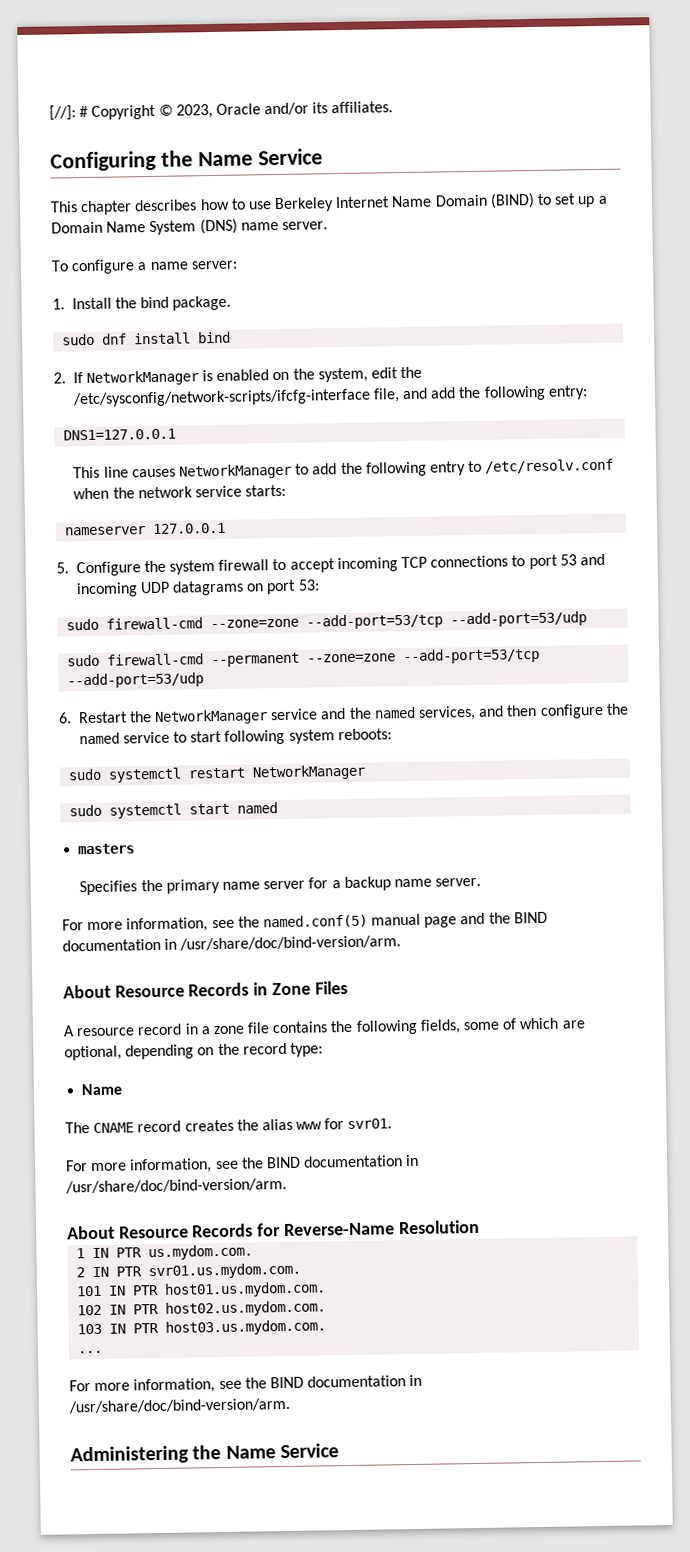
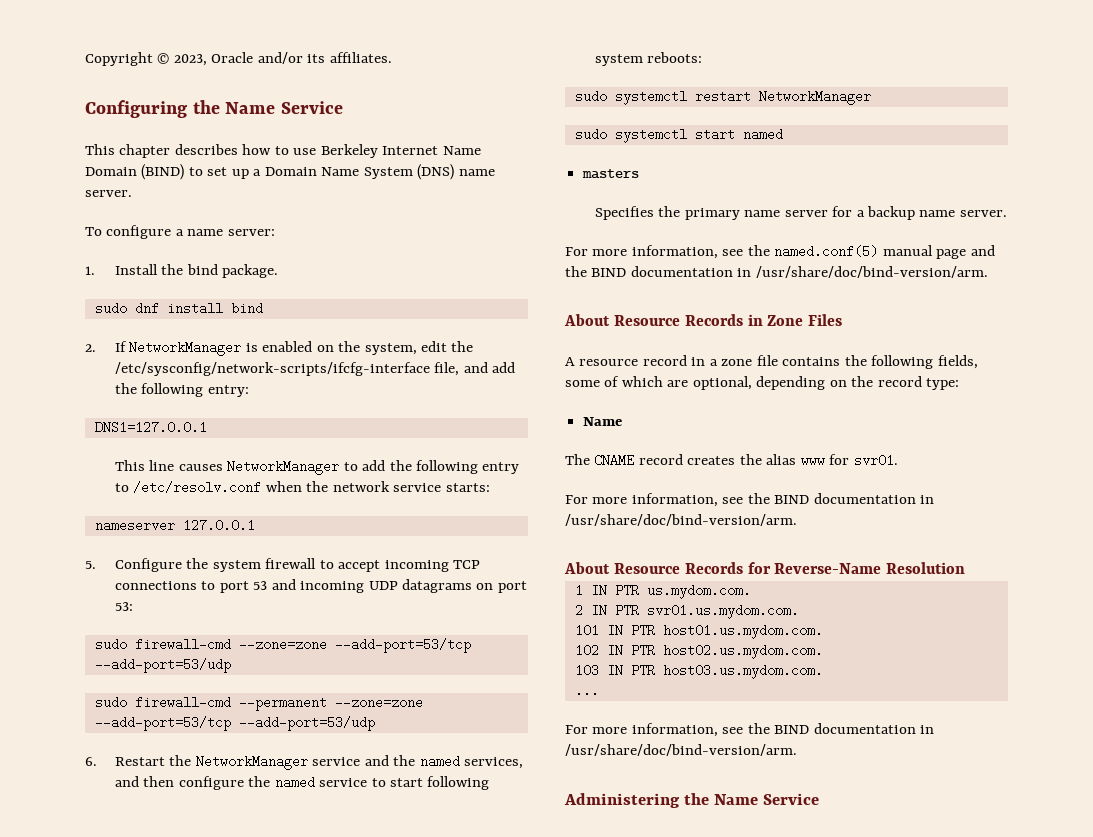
[49,105,89,121] [//]: # -> (85, 59) none

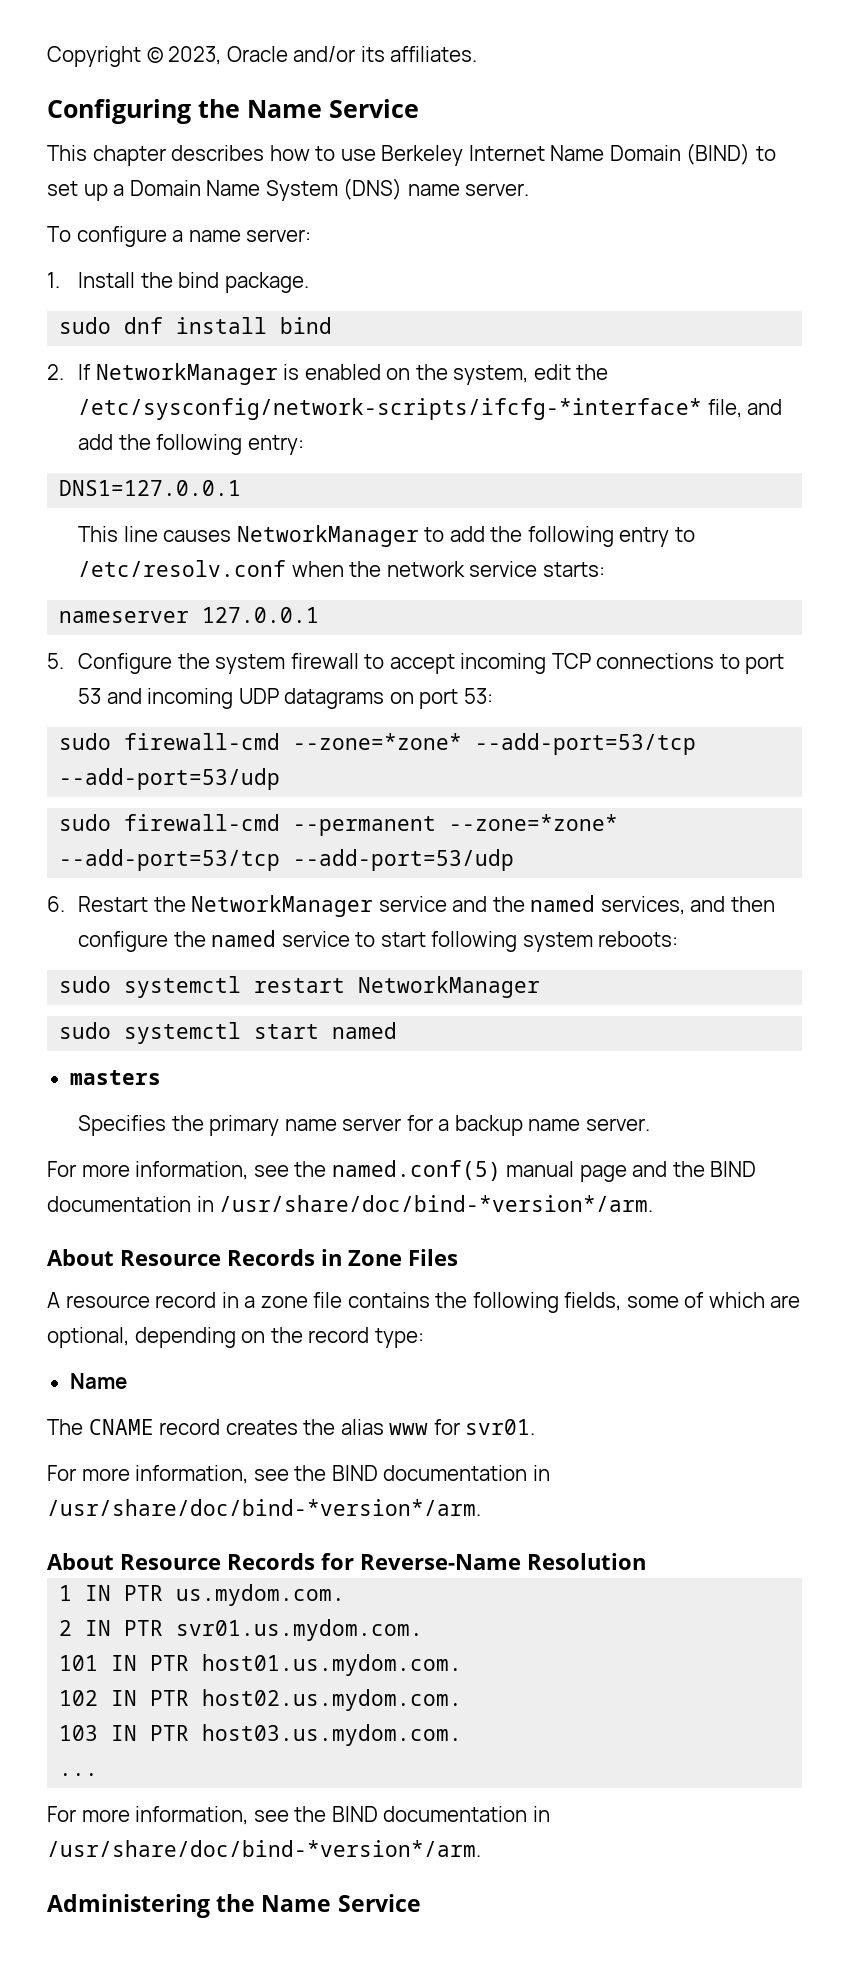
[114,362,430,376] /etc/sysconfig/network-scripts/ifcfg-interface -> [77,398,702,420] /etc/sysconfig/network-scripts/ifcfg-*interface*
[238,638,327,651] --zone=zone -> [293,733,463,750] --zone=*zone*
[334,696,423,709] --zone=zone -> [449,814,619,831] --zone=*zone*
[755,266,988,278] /usr/share/doc/bind-version/arm. -> [219,1195,654,1212] /usr/share/doc/bind-*version*/arm.
[565,514,797,526] /usr/share/doc/bind-version/arm. -> [47,1499,481,1516] /usr/share/doc/bind-*version*/arm.
[565,744,797,756] /usr/share/doc/bind-version/arm. -> [47,1840,481,1857] /usr/share/doc/bind-*version*/arm.

